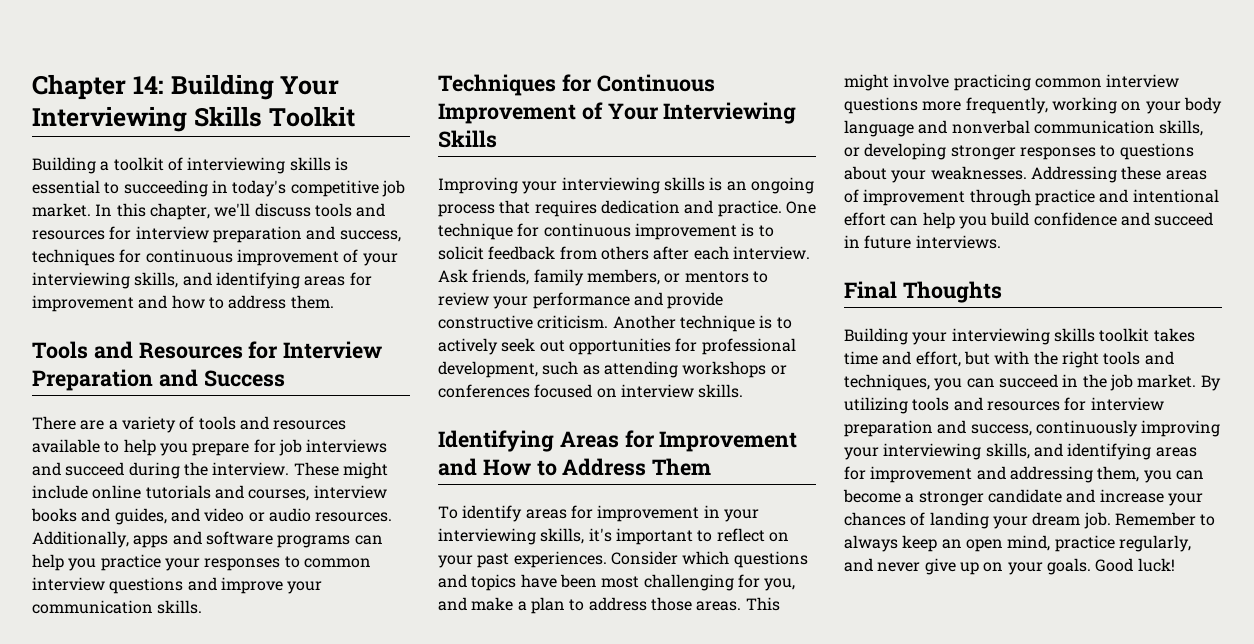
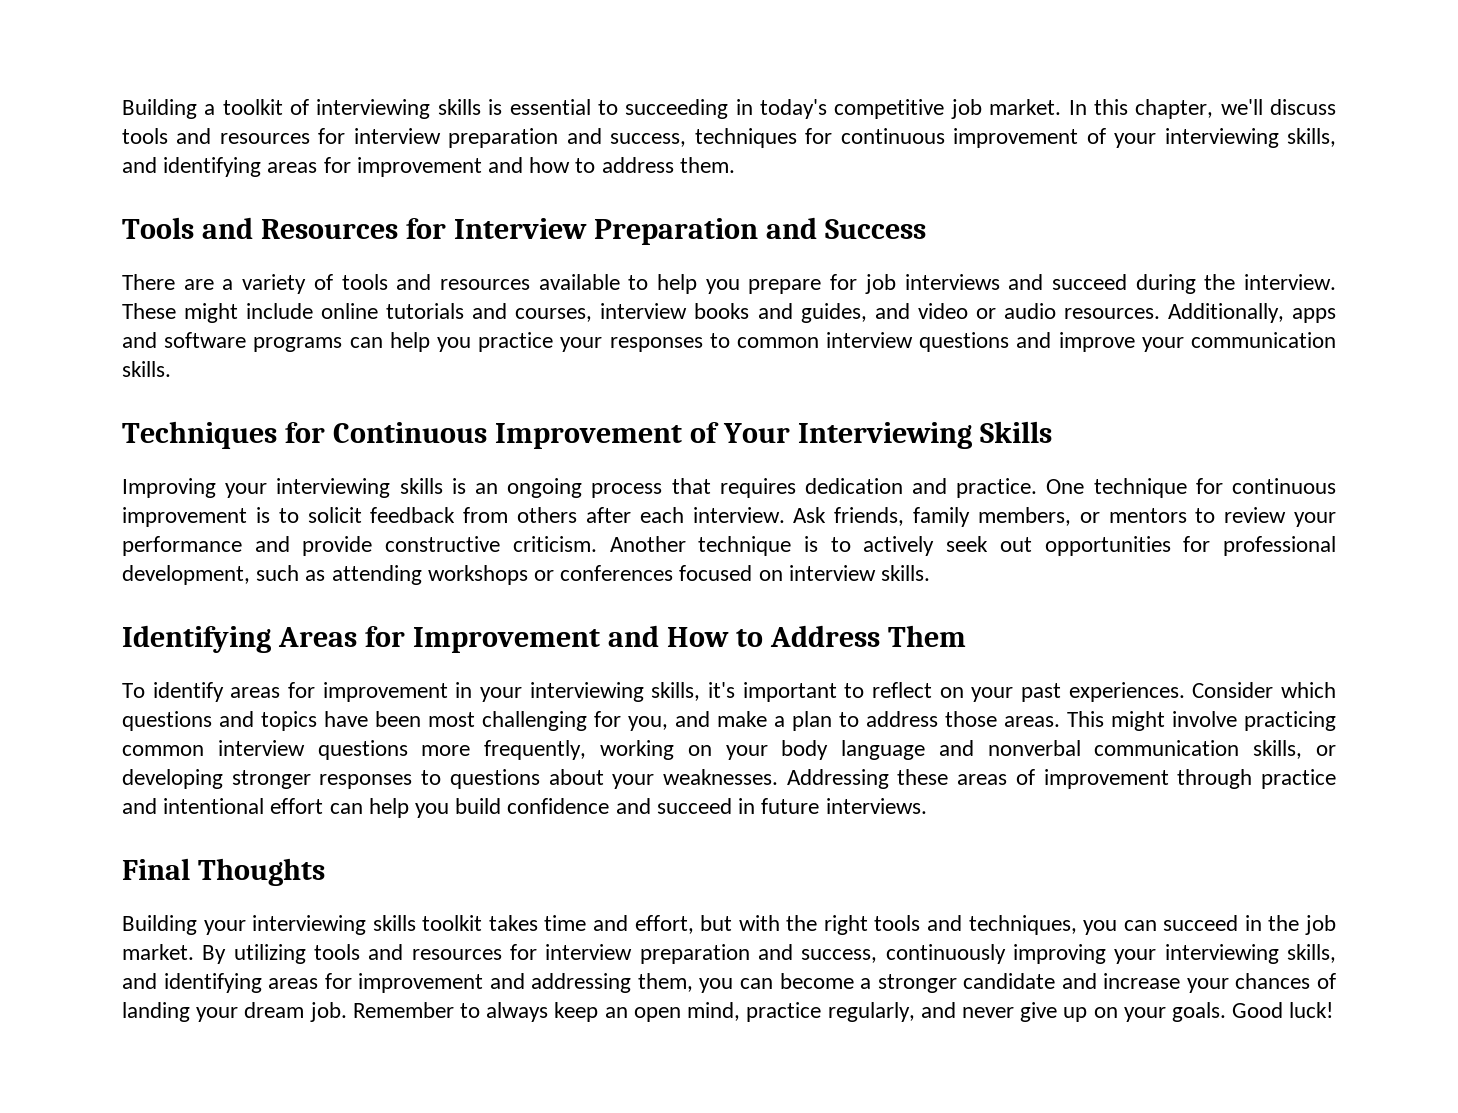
[32,74,340,100] [32,106,355,132] Chapter 14: Building Your Interviewing Skills Toolkit // -> (122, 109) none

